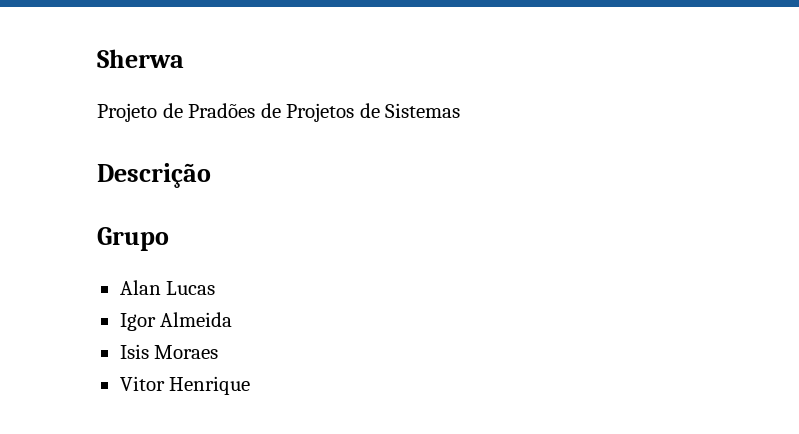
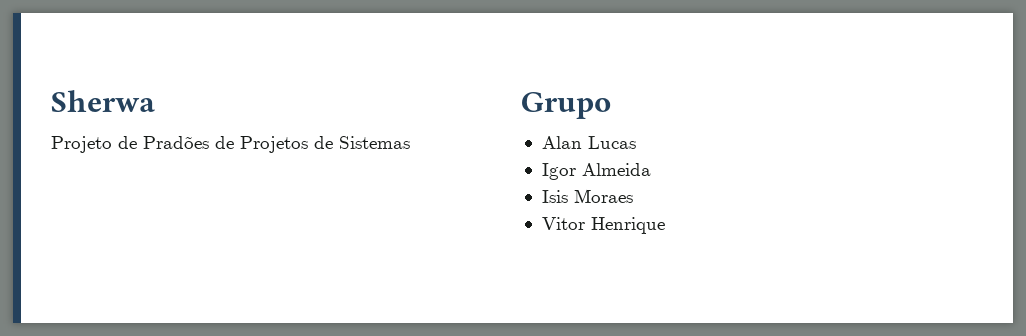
[97,163,211,188] // Descrição -> (410, 142) none

